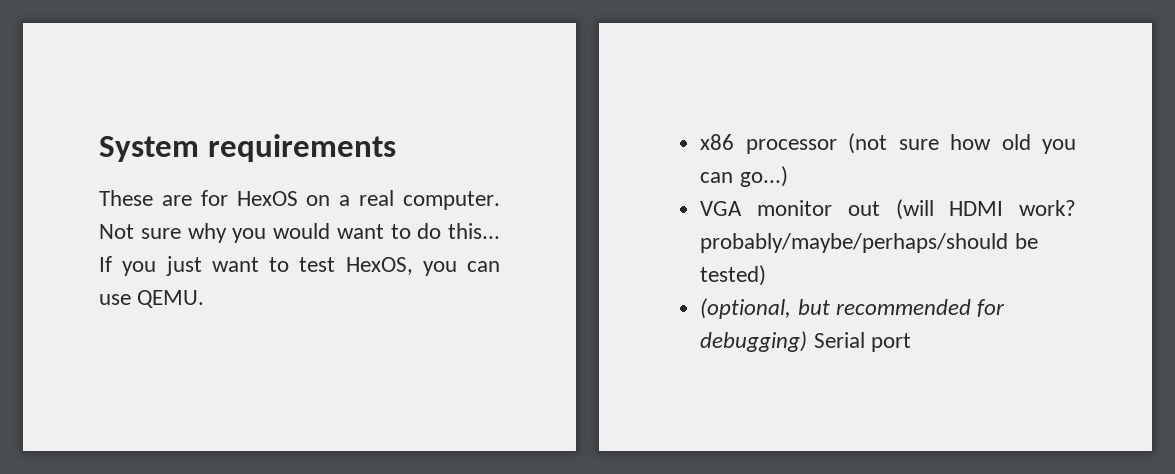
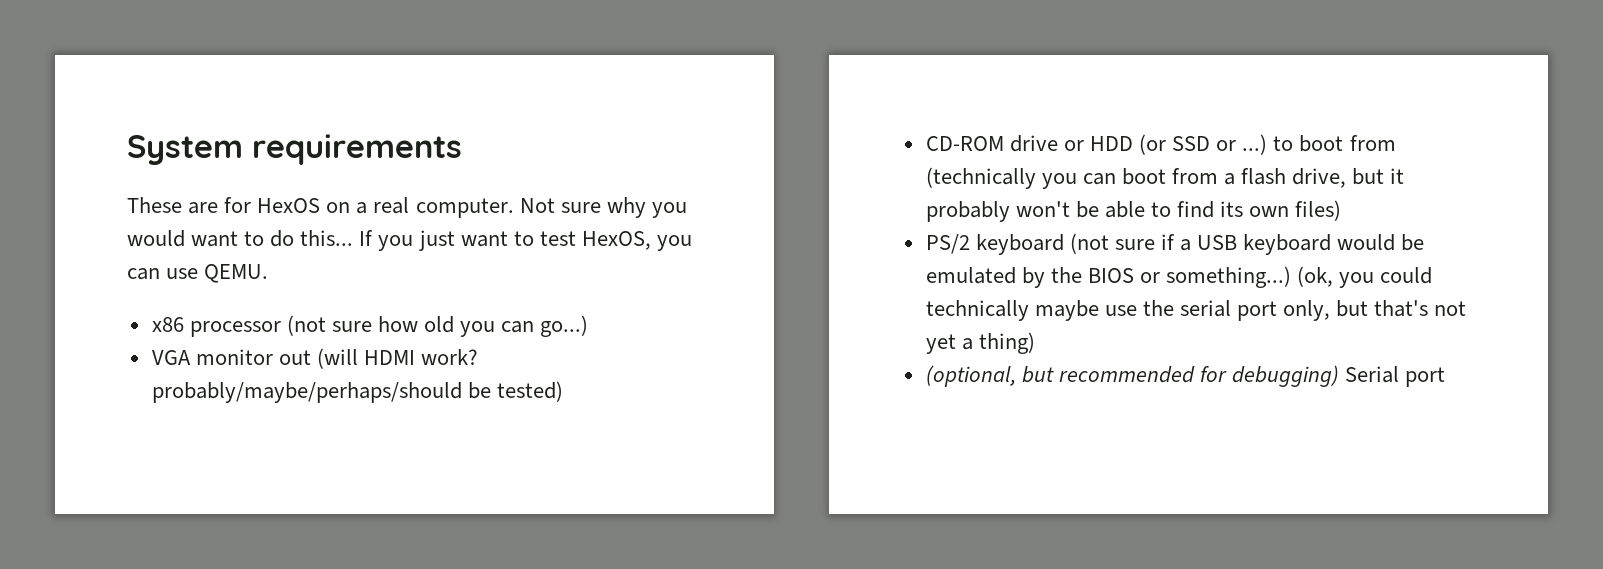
(767, 275) none -> [925,134,1396,155] [925,167,1405,189] [925,200,1342,222] [925,233,1425,255] [925,266,1433,288] [925,300,1467,321] [925,332,1035,354] // CD-ROM drive or HDD (or SSD or ...) to boot from (technically you can boot from a flash drive, but it probably won't be able to find its own files) // PS/2 keyboard (not sure if a USB keyboard would be emulated by the BIOS or something...) (ok, you could technically maybe use the serial port only, but that's not yet a thing)

